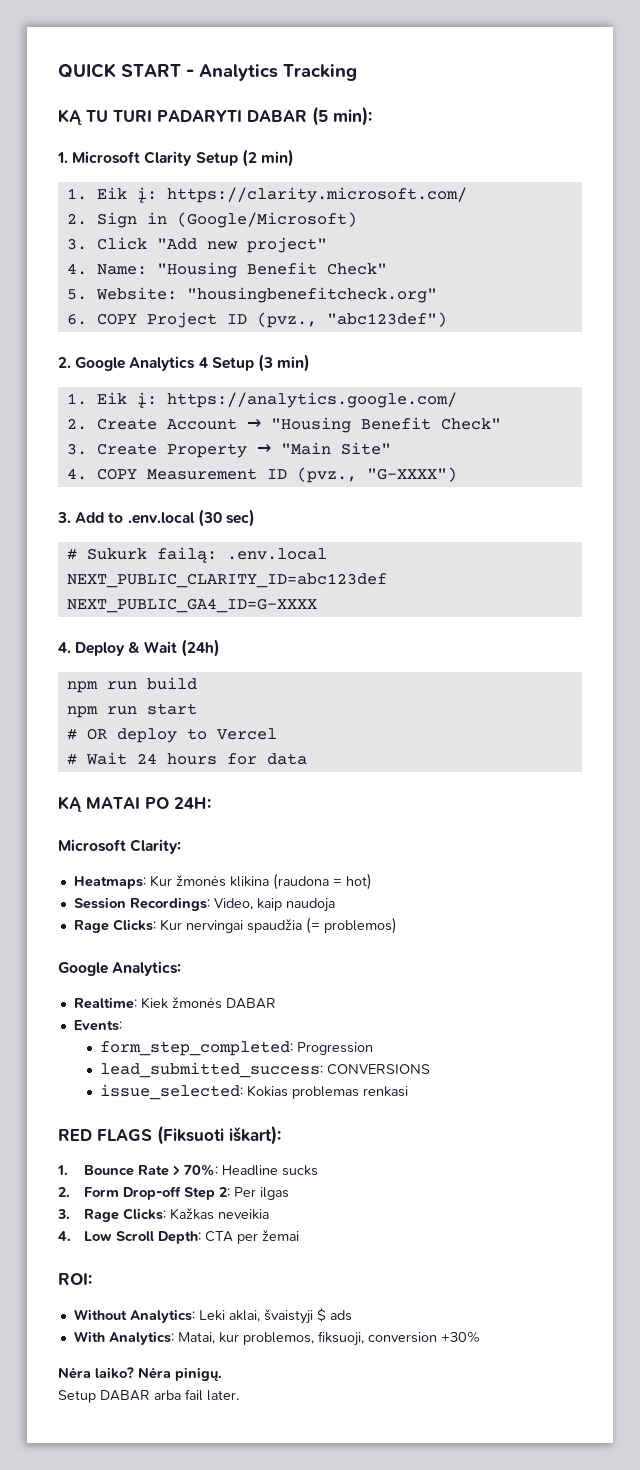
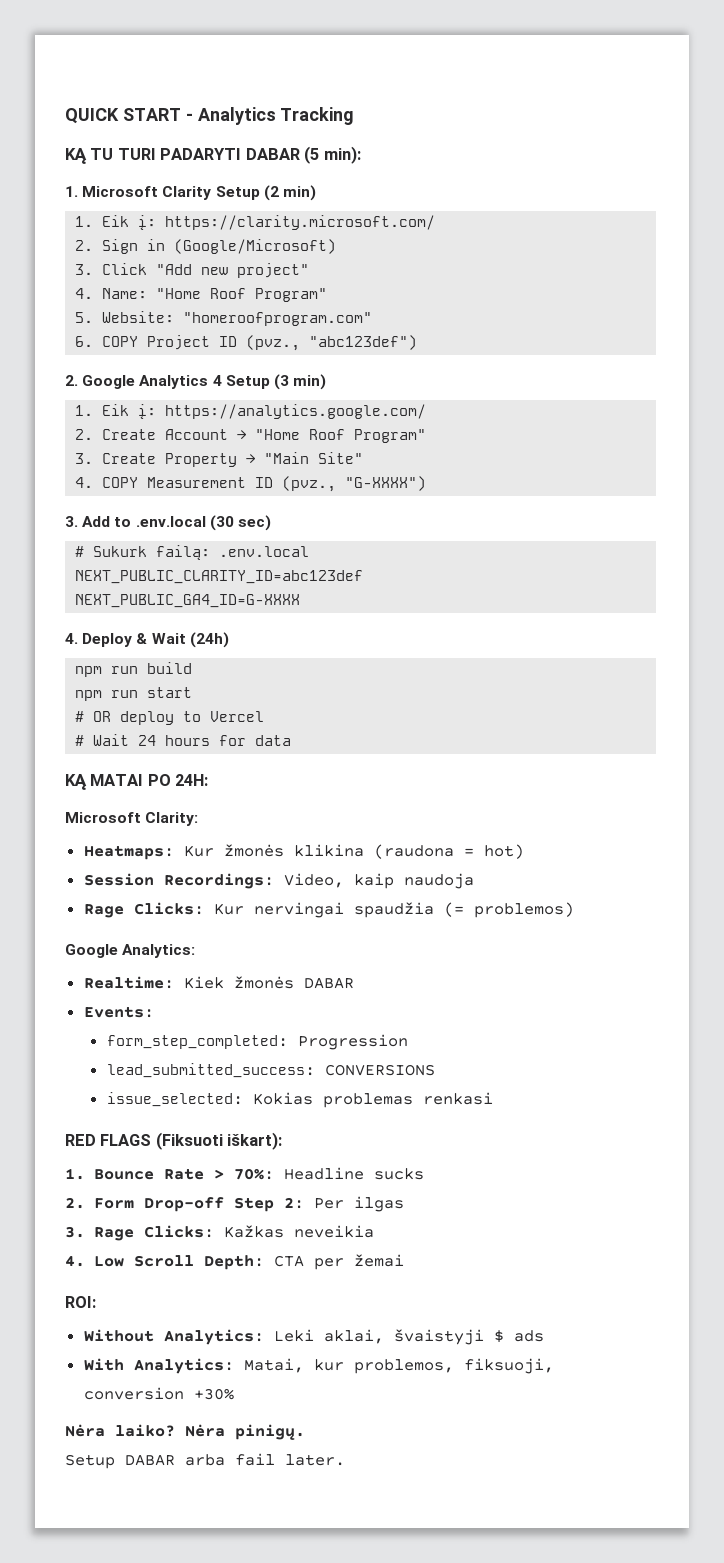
[156,262,387,278] "Housing Benefit Check" -> [156,288,328,302] "Home Roof Program"
[186,287,437,303] "housingbenefitcheck.org" -> [183,312,373,326] "homeroofprogram.com"
[270,417,501,433] "Housing Benefit Check" -> [255,429,427,443] "Home Roof Program"

